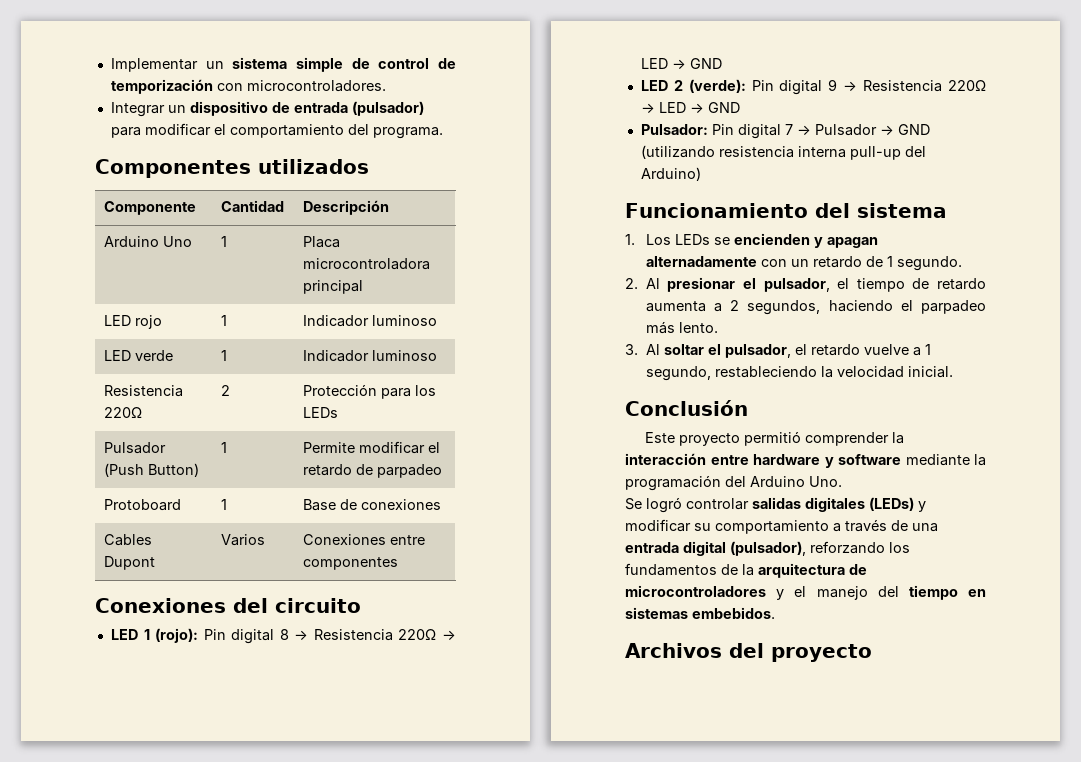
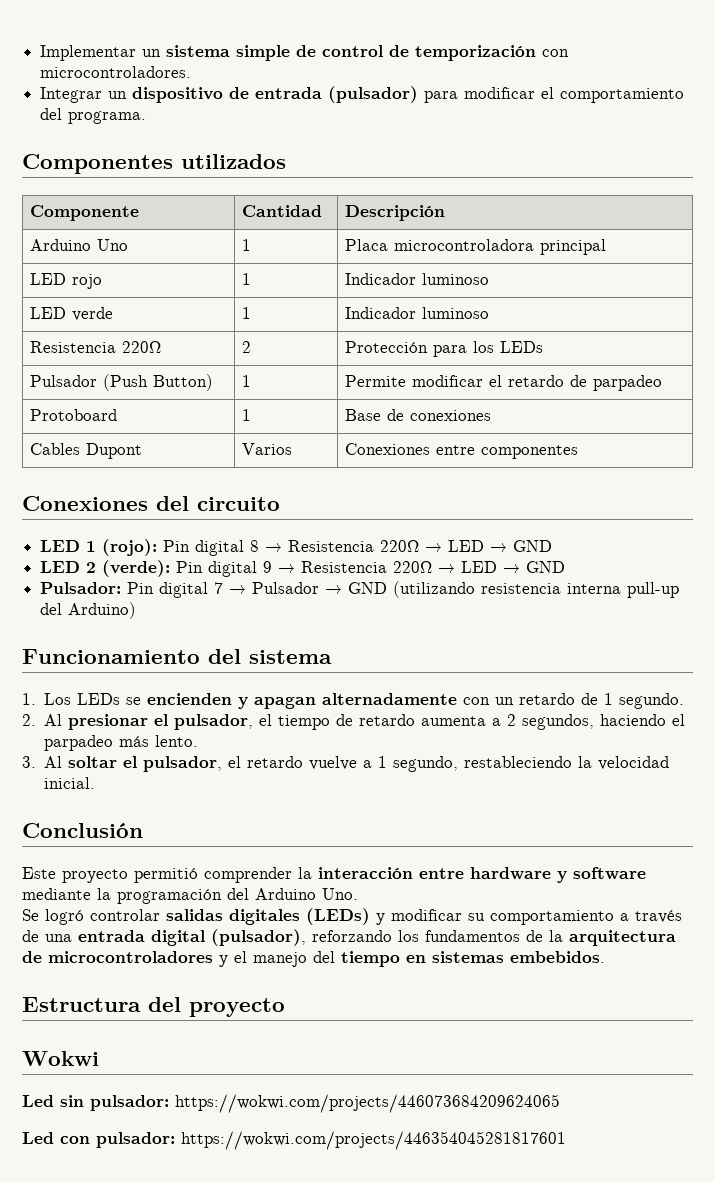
[625,643,722,658] Archivos -> [22,997,141,1012] Estructura
(872, 653) none -> [22,1051,99,1066] [22,1094,560,1113] [22,1131,566,1150] // Wokwi // Led sin pulsador: https://wokwi.com/projects/446073684209624065 // Led con pulsador: https://wokwi.com/projects/446354045281817601

